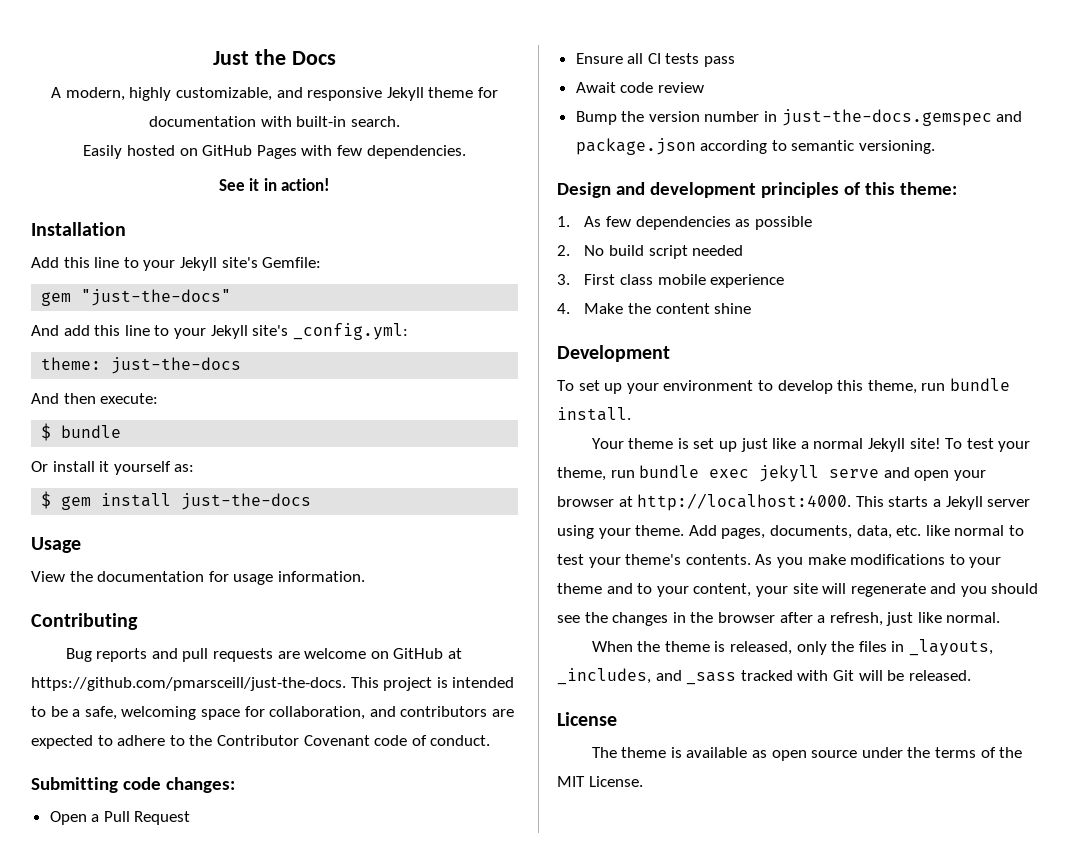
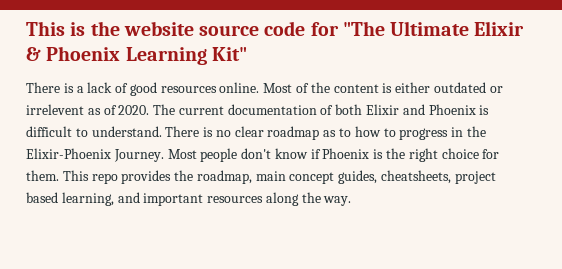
[213,49,336,65] [51,87,498,101] [149,116,400,127] [83,145,466,159] [218,178,331,191] [31,222,126,236] [31,257,322,271] [41,289,232,306] [31,323,408,340] [41,357,242,374] [31,393,159,404] [41,423,122,441] [31,461,195,475] [41,491,312,510] [31,537,81,553] [31,571,365,585] [31,613,138,630] [65,648,463,662] [31,677,515,691] [31,706,514,720] [31,735,491,749] [31,777,235,793] [49,811,191,825] [575,53,736,67] [575,82,704,93] [575,109,1023,126] [575,138,936,155] [557,182,957,198] [557,216,812,230] [557,245,744,259] [557,274,785,288] [557,303,752,314] [557,345,670,362] [557,378,1010,394] [557,407,631,421] [591,438,1031,452] [557,465,986,482] [557,493,1031,511] [557,525,1024,539] [557,554,1002,568] [557,583,1039,597] [557,612,1001,626] [591,639,994,656] [557,668,971,685] [557,712,617,726] [591,747,1023,761] [557,776,643,787] Just the Docs // A modern, highly customizable, and responsive Jekyll theme for documentation with built-in search. // Easily hosted on GitHub Pages with few dependencies. // See it in action! // Installation // Add this line to your Jekyll site's Gemfile: // gem "just-the-docs" // And add this line to your Jekyll site's _config.yml: // theme: just-the-docs // And then execute: // $ bundle // Or install it yourself as: // $ gem install just-the-docs // Usage // View the documentation for usage information. // Contributing // Bug reports and pull requests are welcome on GitHub at https://github.com/pmarsceill/just-the-docs. This project is intended to be a safe, welcoming space for collaboration, and contributors are expected to adhere to the Contributor Covenant code of conduct. // Submitting code changes: // Open a Pull Request // Ensure all CI tests pass // Await code review // Bump the version number in just-the-docs.gemspec and package.json according to semantic versioning. // Design and development principles of this theme: // 1. As few dependencies as possible // 2. No build script needed // 3. First class mobile experience // 4. Make the content shine // Development // To set up your environment to develop this theme, run bundle install. // Your theme is set up just like a normal Jekyll site! To test your theme, run bundle exec jekyll serve and open your browser at http://localhost:4000. This starts a Jekyll server using your theme. Add pages, documents, data, etc. like normal to test your theme's contents. As you make modifications to your theme and to your content, your site will regenerate and you should see the changes in the browser after a refresh, just like normal. // When the theme is released, only the files in _layouts, _includes, and _sass tracked with Git will be released. // License // The theme is available as open source under the terms of the MIT License. -> [26,21,525,36] [26,46,247,65] [26,82,503,96] [26,104,490,115] [26,126,486,140] [26,148,500,162] [26,170,496,184] [26,192,352,206] This is the website source code for "The Ultimate Elixir & Phoenix Learning Kit" // There is a lack of good resources online. Most of the content is either outdated or irrelevent as of 2020. The current documentation of both Elixir and Phoenix is difficult to understand. There is no clear roadmap as to how to progress in the Elixir-Phoenix Journey. Most people don't know if Phoenix is the right choice for them. This repo provides the roadmap, main concept guides, cheatsheets, project based learning, and important resources along the way.

